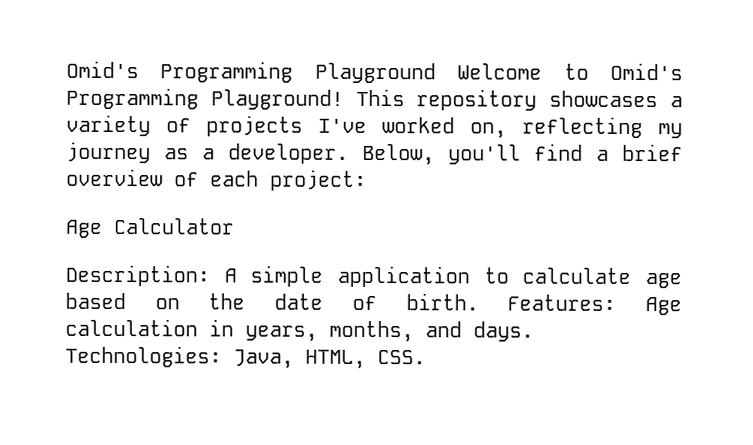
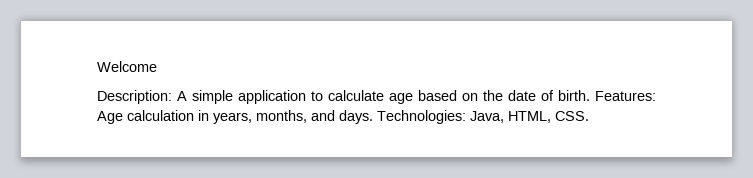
[66,60,683,84] [66,87,683,111] [66,114,683,139] [66,141,683,166] [66,168,367,191] [65,217,235,238] Omid's Programming Playground Welcome to Omid's Programming Playground! This repository showcases a variety of projects I've worked on, reflecting my journey as a developer. Below, you'll find a brief overview of each project: // Age Calculator -> [97,61,157,72] Welcome

